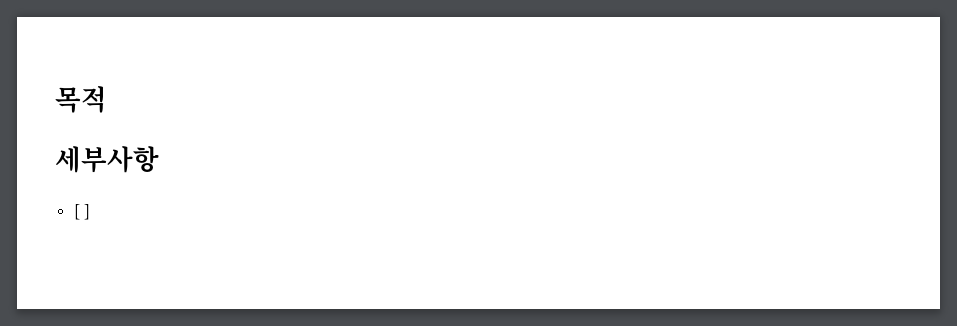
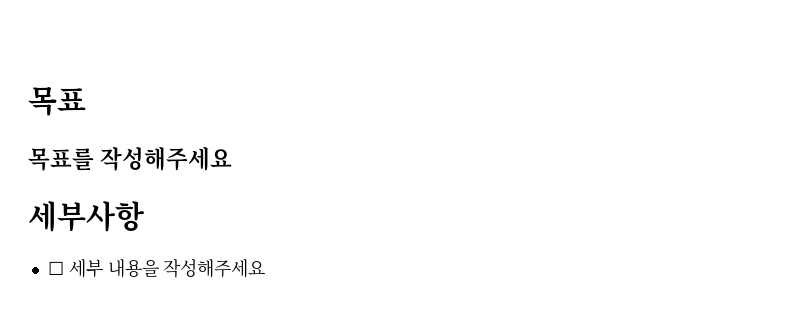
[55,86,107,113] [55,146,159,173] [73,204,91,220] 목적 // 세부사항 // [ ] -> [28,86,86,116] [28,147,233,171] [28,201,144,232] [47,259,266,278] 목표 // 목표를 작성해주세요 // 세부사항 // ☐ 세부 내용을 작성해주세요

